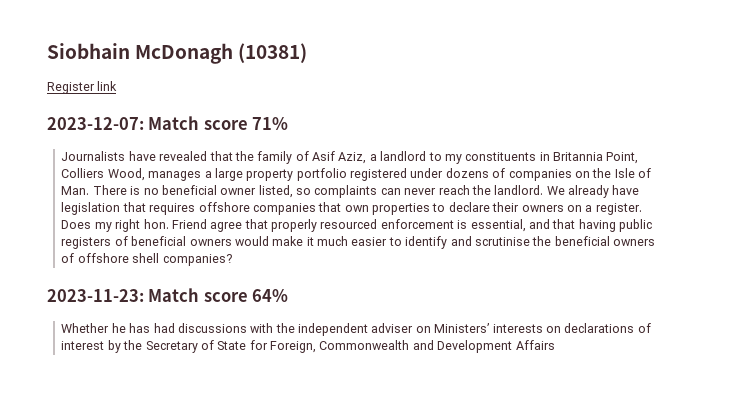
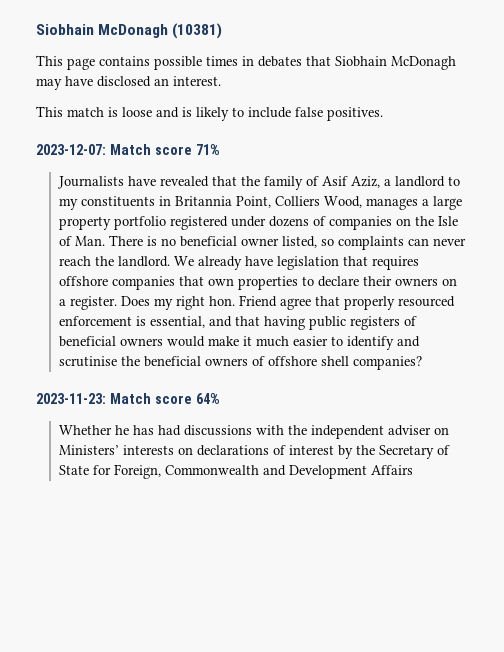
[47,81,118,94] Register link -> [36,55,456,70] [36,76,221,90] [36,106,383,121] This page contains possible times in debates that Siobhain McDonagh may have disclosed an interest. // This match is loose and is likely to include false positives.

